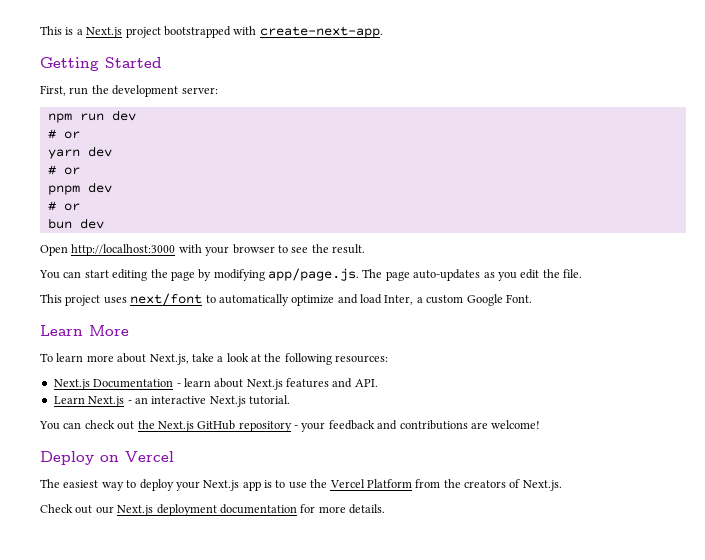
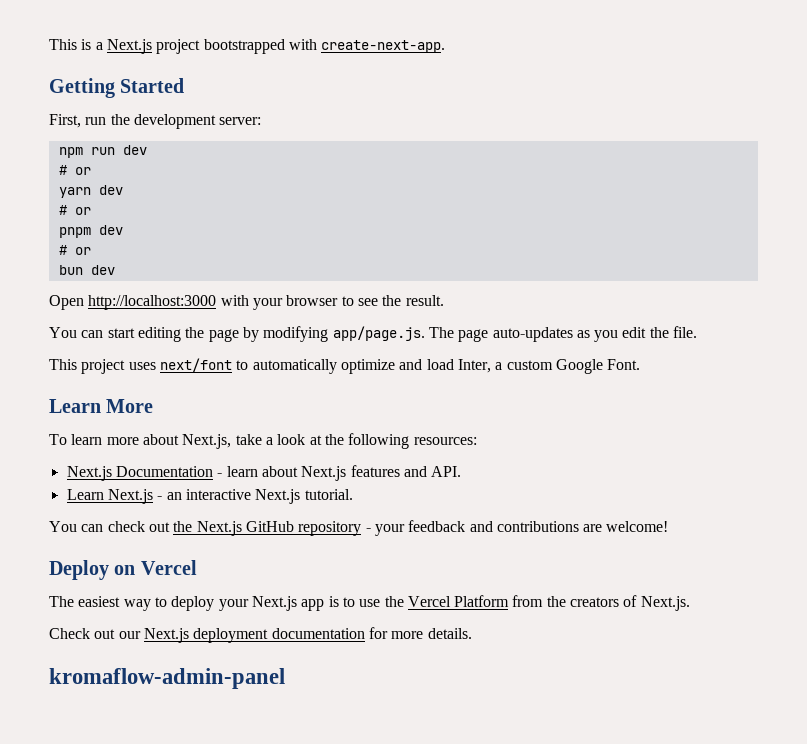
(385, 509) none -> [49,668,285,689] // kromaflow-admin-panel

